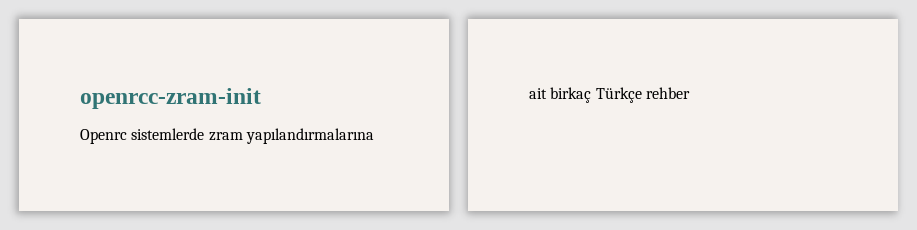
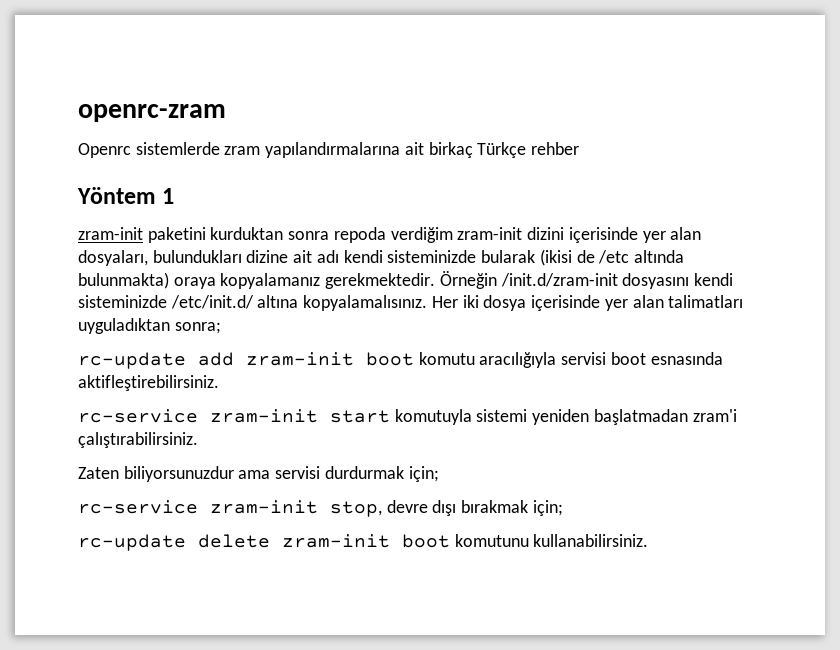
[80,88,261,109] openrcc-zram-init -> [78,104,226,122] openrc-zram
(690, 93) none -> [77,187,175,204] [78,227,702,243] [78,249,684,266] [78,271,734,289] [78,295,744,311] [78,318,221,334] [78,352,723,369] [78,375,219,391] [78,409,737,425] [78,432,198,448] [78,466,439,482] [78,500,563,517] [78,534,649,551] // Yöntem 1 // zram-init paketini kurduktan sonra repoda verdiğim zram-init dizini içerisinde yer alan dosyaları, bulundukları dizine ait adı kendi sisteminizde bularak (ikisi de /etc altında bulunmakta) oraya kopyalamanız gerekmektedir. Örneğin /init.d/zram-init dosyasını kendi sisteminizde /etc/init.d/ altına kopyalamalısınız. Her iki dosya içerisinde yer alan talimatları uyguladıktan sonra; // rc-update add zram-init boot komutu aracılığıyla servisi boot esnasında aktifleştirebilirsiniz. // rc-service zram-init start komutuyla sistemi yeniden başlatmadan zram'i çalıştırabilirsiniz. // Zaten biliyorsunuzdur ama servisi durdurmak için; // rc-service zram-init stop, devre dışı bırakmak için; // rc-update delete zram-init boot komutunu kullanabilirsiniz.

